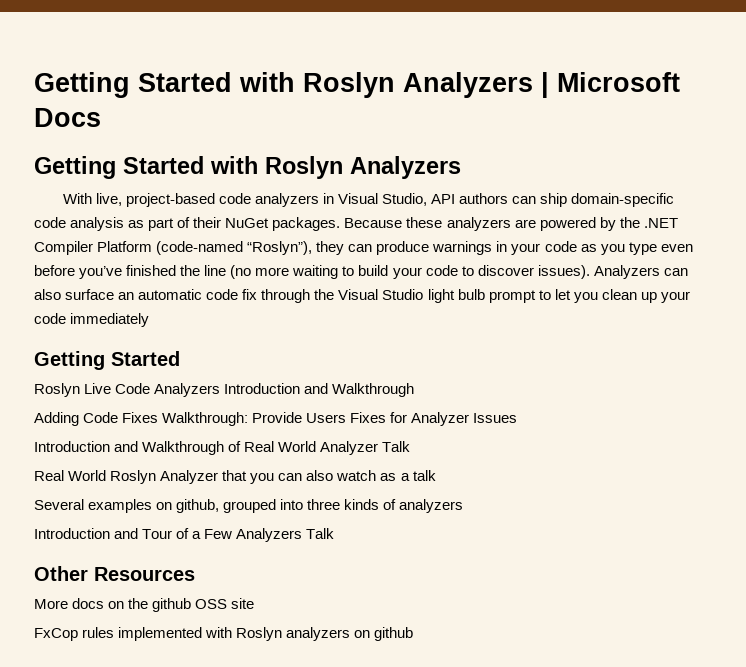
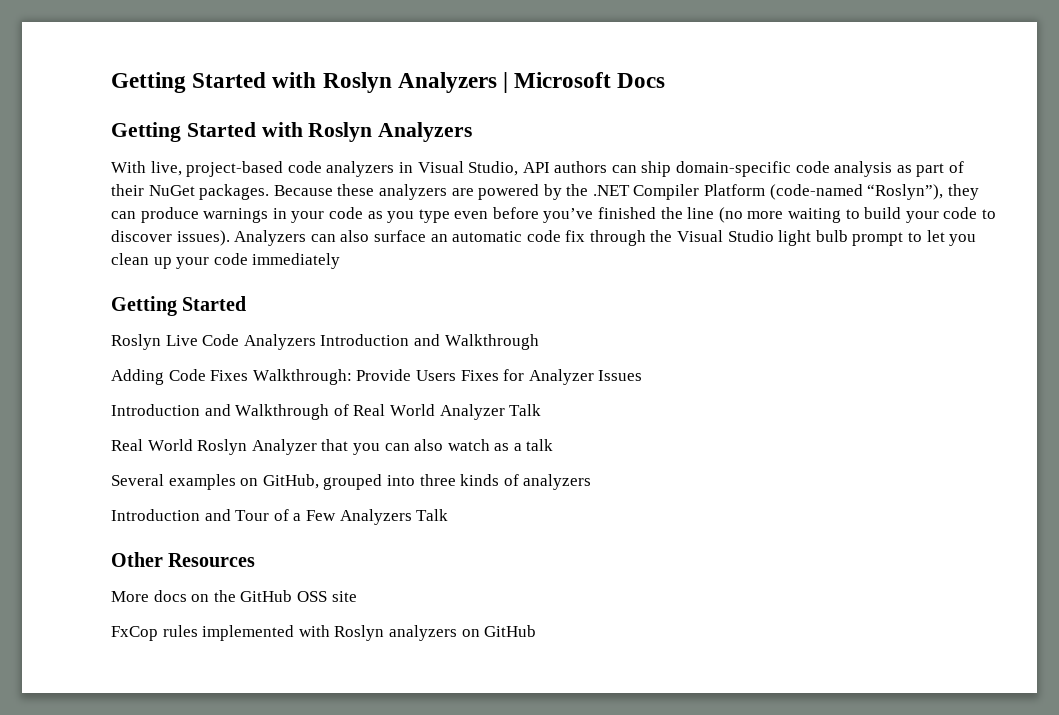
[176,499,220,513] github, -> [262,474,319,489] GitHub,
[152,598,192,612] github -> [240,590,293,602] GitHub
[374,627,414,641] github -> [484,625,537,637] GitHub

